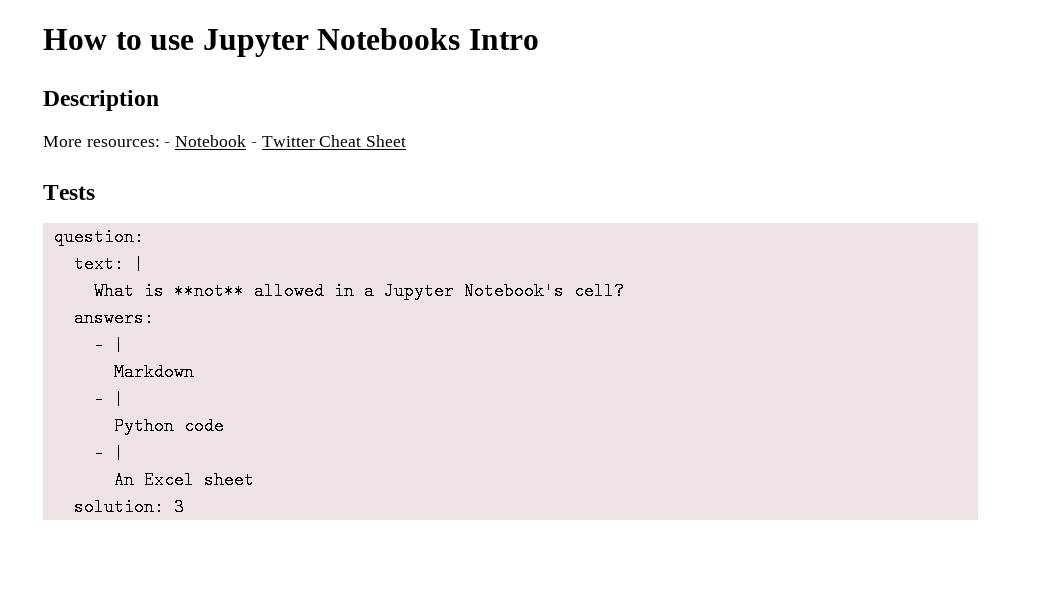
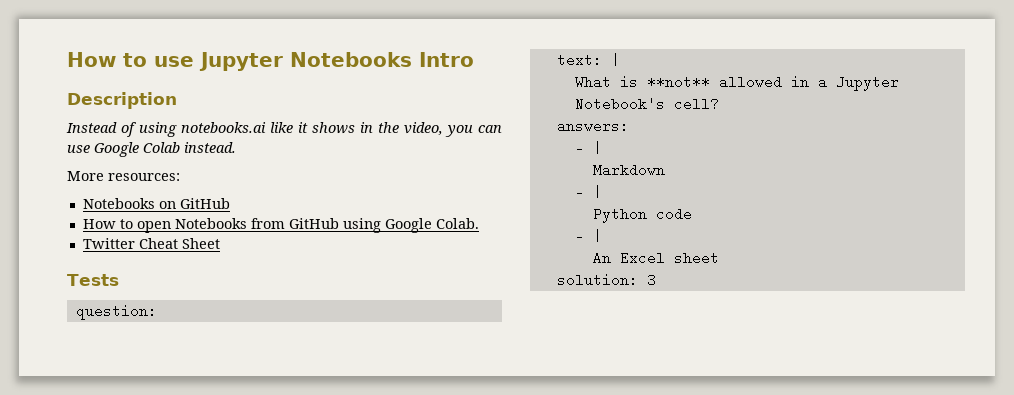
[43,135,257,147] More resources: - Notebook - -> [66,122,502,137] [67,142,236,157] [67,171,180,181] [82,198,230,209] [82,218,479,233] Instead of using notebooks.ai like it shows in the video, you can use Google Colab instead. // More resources: // Notebooks on GitHub // How to open Notebooks from GitHub using Google Colab. //

